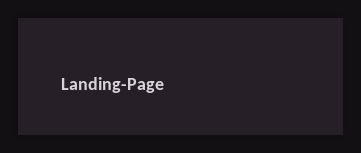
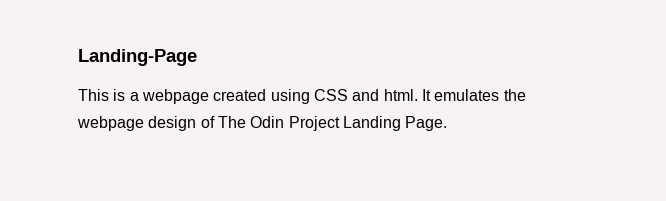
(164, 85) none -> [78,89,526,104] [77,116,448,131] // This is a webpage created using CSS and html. It emulates the webpage design of The Odin Project Landing Page.

